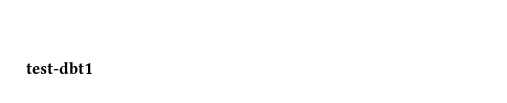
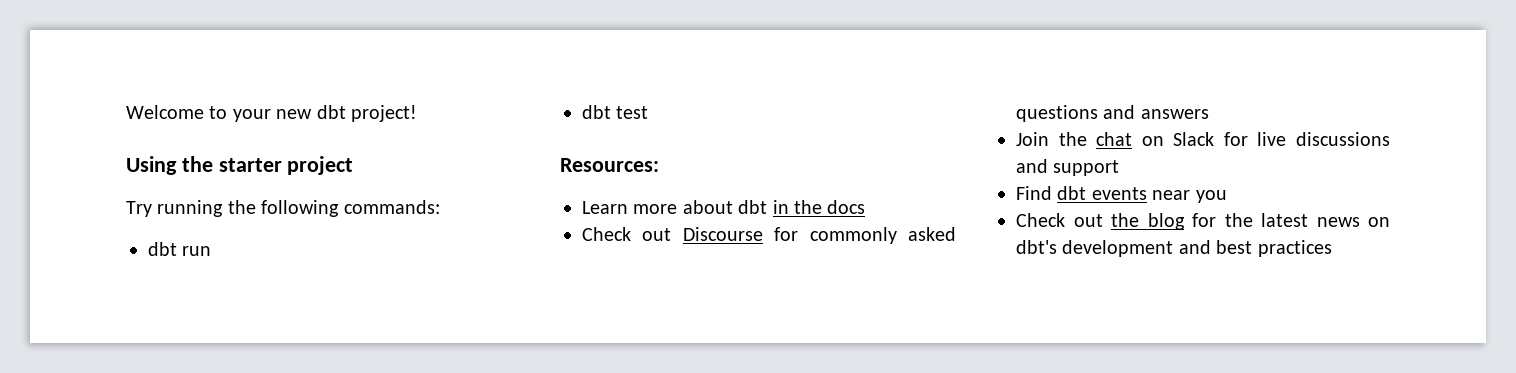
[26,62,93,75] test-dbt1 -> [126,105,417,122] [126,156,354,175] [126,200,440,217] [148,242,212,256] [582,105,649,119] [560,158,659,172] [582,200,866,214] [582,227,956,244] [1016,105,1209,122] [1016,132,1390,146] [1016,159,1120,176] [1016,186,1227,203] [1016,213,1390,230] [1016,240,1332,257] Welcome to your new dbt project! // Using the starter project // Try running the following commands: // dbt run // dbt test // Resources: // Learn more about dbt in the docs // Check out Discourse for commonly asked questions and answers // Join the chat on Slack for live discussions and support // Find dbt events near you // Check out the blog for the latest news on dbt's development and best practices

